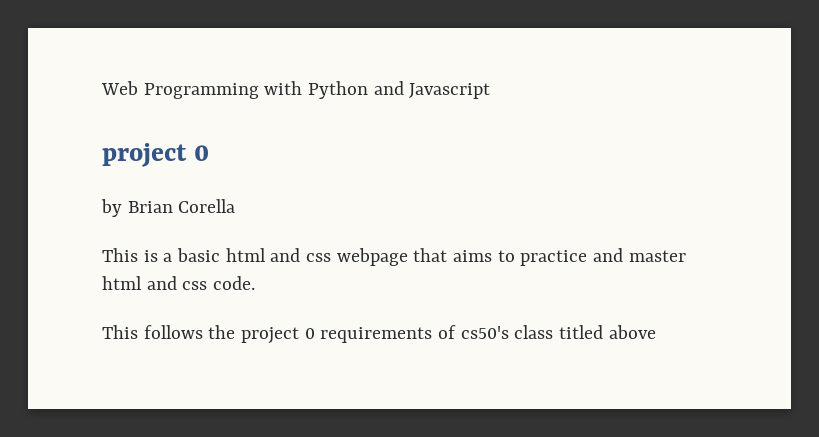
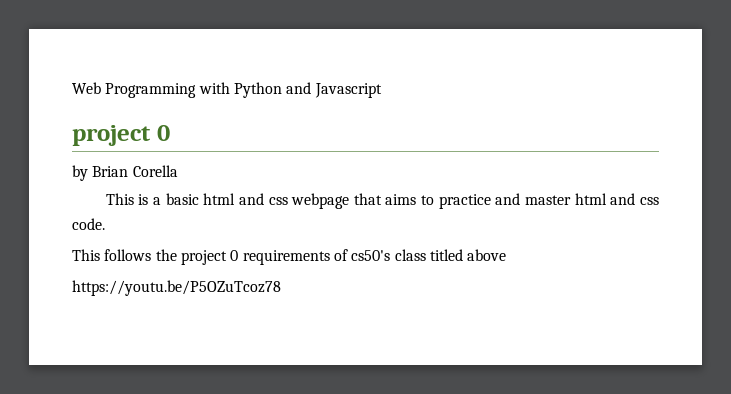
(656, 332) none -> [72,280,281,296] // https://youtu.be/P5OZuTcoz78

